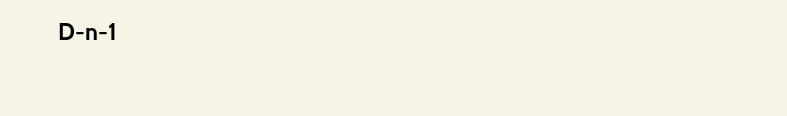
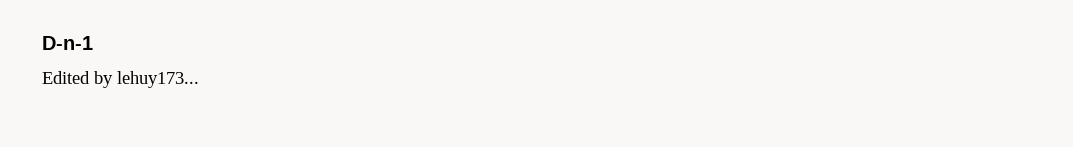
(117, 31) none -> [42,71,199,88] // Edited by lehuy173...

